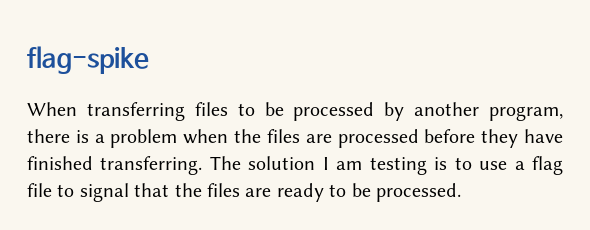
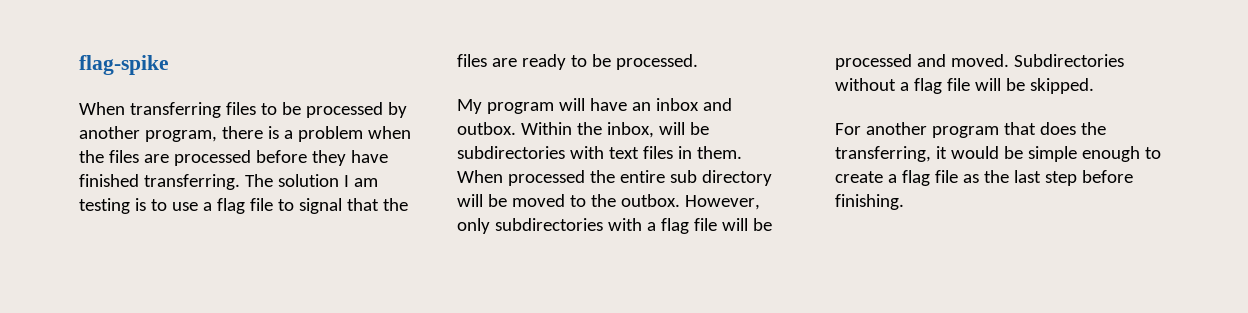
(461, 192) none -> [457,98,732,114] [457,122,709,138] [457,146,742,159] [457,170,772,186] [457,194,760,210] [457,218,772,234] [835,54,1124,70] [835,78,1094,94] [835,122,1106,138] [835,146,1161,162] [835,170,1133,186] [835,194,904,210] // My program will have an inbox and outbox. Within the inbox, will be subdirectories with text files in them. When processed the entire sub directory will be moved to the outbox. However, only subdirectories with a flag file will be processed and moved. Subdirectories without a flag file will be skipped. // For another program that does the transferring, it would be simple enough to create a flag file as the last step before finishing.

